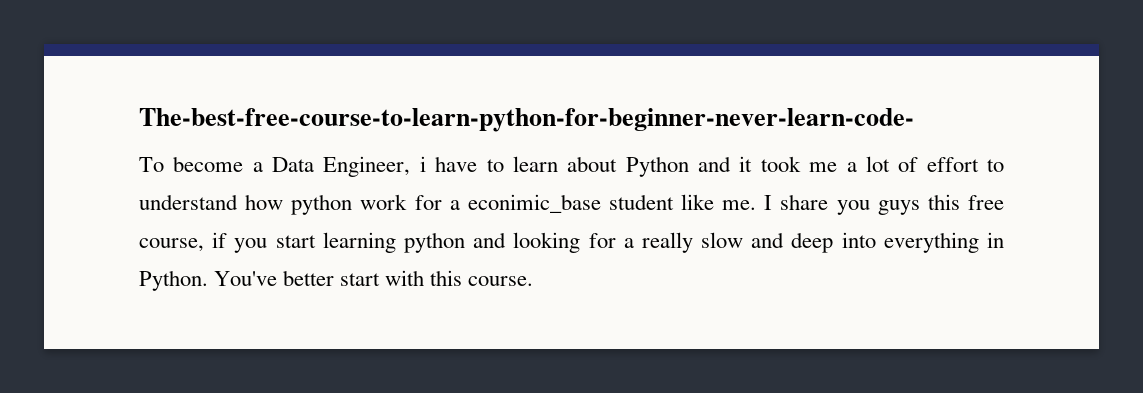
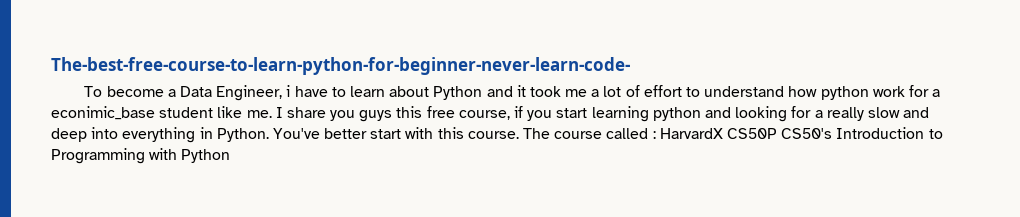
(534, 281) none -> [523,127,943,139] [51,148,231,164] The course called : HarvardX CS50P CS50's Introduction to Programming with Python

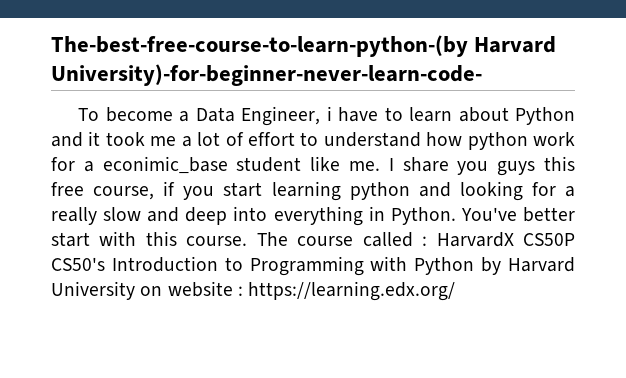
[51,57,630,75] The-best-free-course-to-learn-python-for-beginner-never-learn-code- -> [51,35,557,57] [51,64,482,86] The-best-free-course-to-learn-python-(by Harvard University)-for-beginner-never-learn-code-
(231, 156) none -> [481,257,575,275] [51,281,456,301] by Harvard University on website : https://learning.edx.org/

